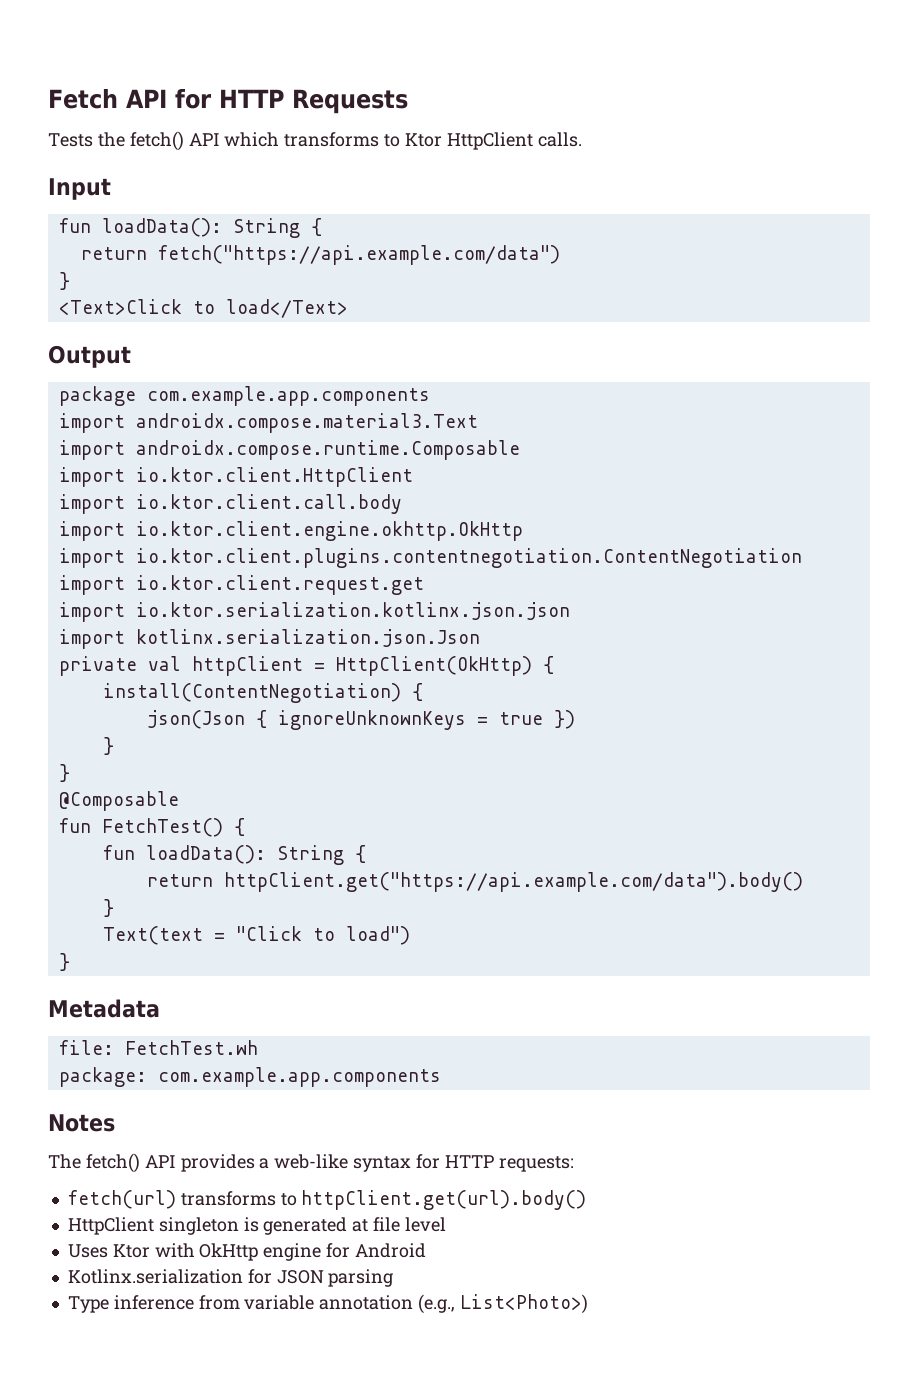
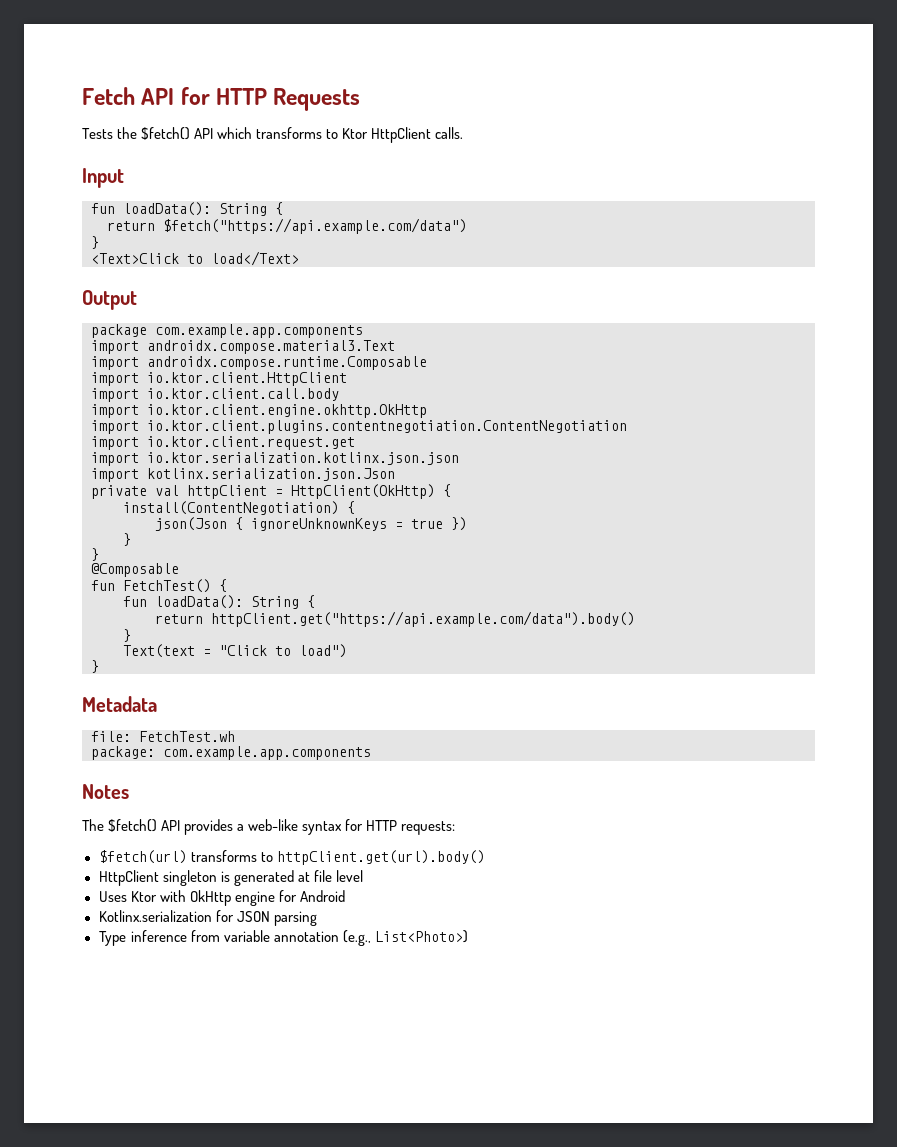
[129,131,184,151] fetch() -> [141,127,191,140] $fetch()
[157,245,560,265] fetch("https://api.example.com/data") -> [163,218,467,234] $fetch("https://api.example.com/data")
[85,1153,140,1173] fetch() -> [108,819,158,832] $fetch()
[67,1190,176,1209] fetch(url) -> [98,850,187,864] $fetch(url)

